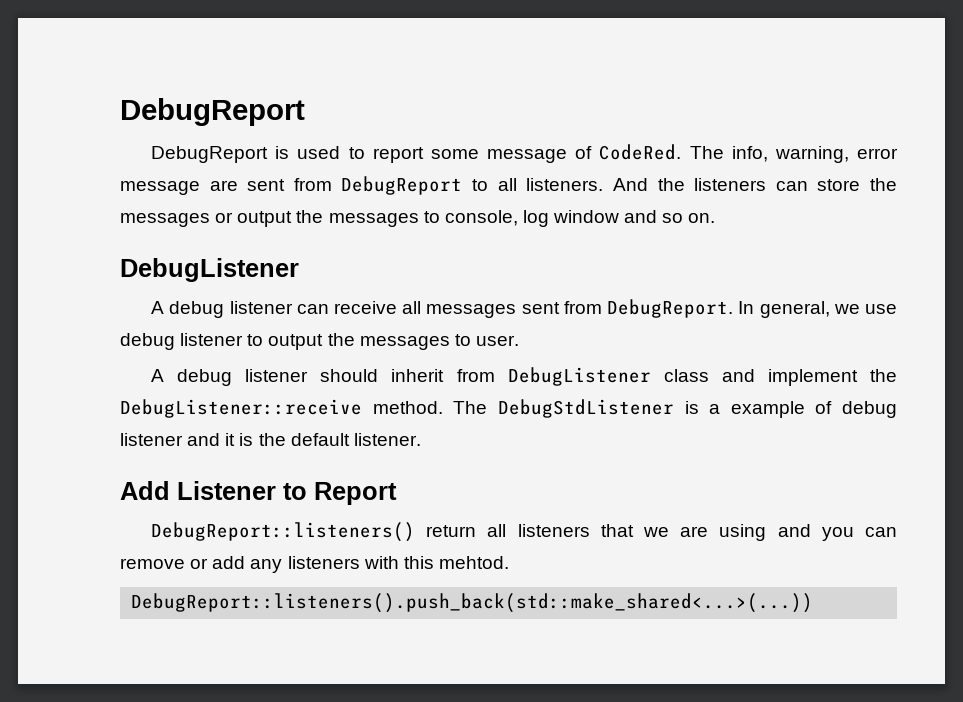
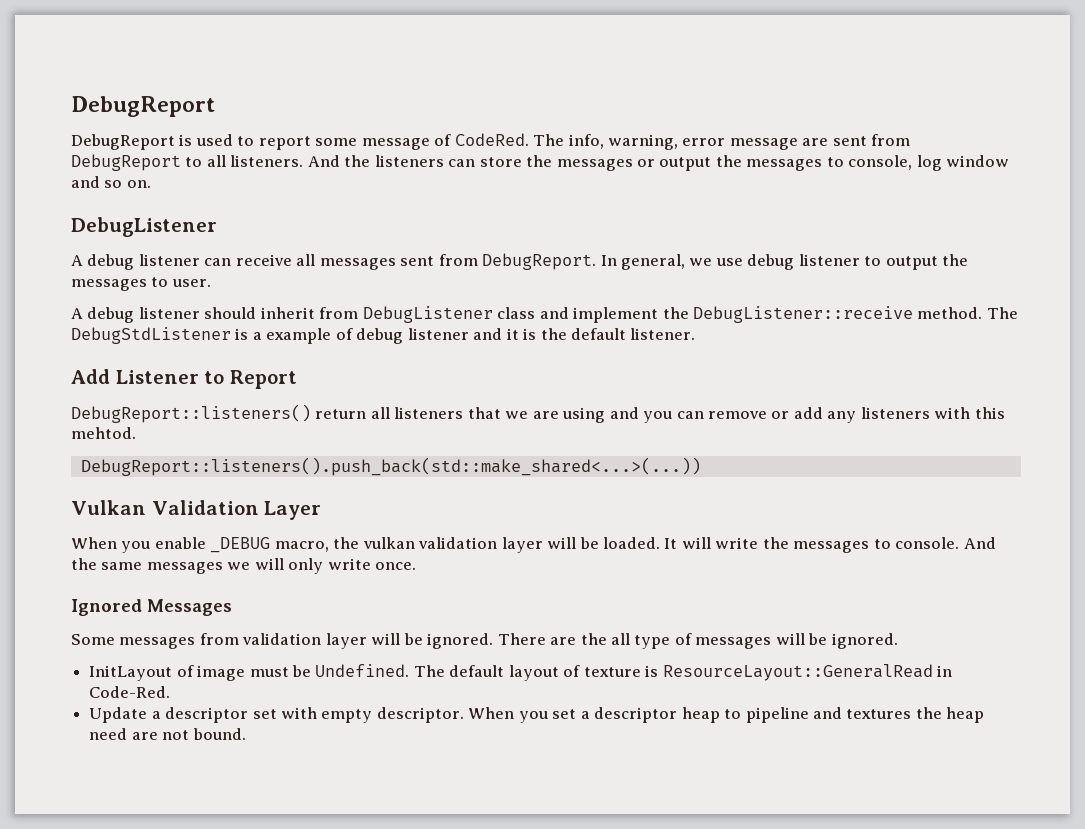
(814, 603) none -> [71,500,322,520] [71,537,996,553] [71,558,417,574] [71,599,232,616] [71,633,898,649] [89,664,953,681] [89,686,171,698] [89,707,985,723] [89,728,246,740] // Vulkan Validation Layer // When you enable _DEBUG macro, the vulkan validation layer will be loaded. It will write the messages to console. And the same messages we will only write once. // Ignored Messages // Some messages from validation layer will be ignored. There are the all type of messages will be ignored. // InitLayout of image must be Undefined. The default layout of texture is ResourceLayout::GeneralRead in Code-Red. // Update a descriptor set with empty descriptor. When you set a descriptor heap to pipeline and textures the heap need are not bound.

